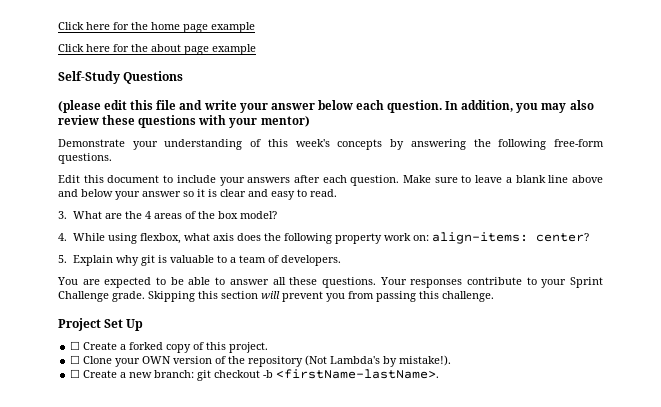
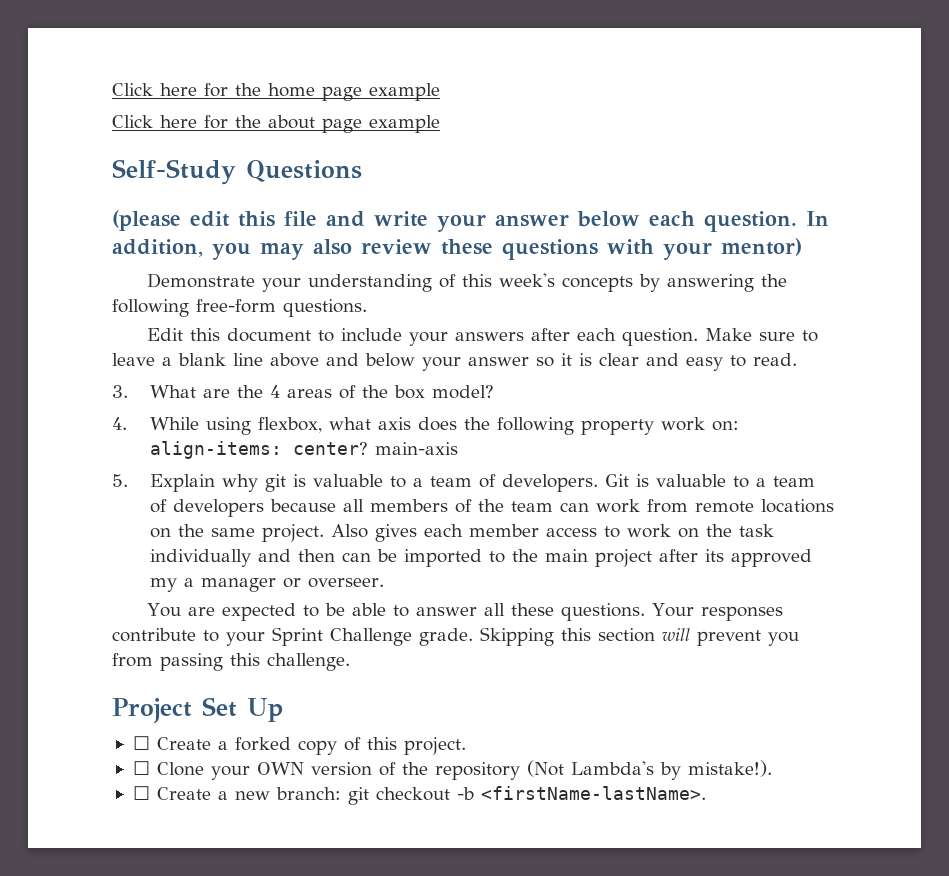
(589, 237) none -> [374,442,458,455] main-axis
(341, 260) none -> [604,474,815,488] [149,499,834,517] [149,524,774,542] [149,549,812,567] [149,578,384,592] Git is valuable to a team of developers because all members of the team can work from remote locations on the same project. Also gives each member access to work on the task individually and then can be imported to the main project after its approved my a manager or overseer.

